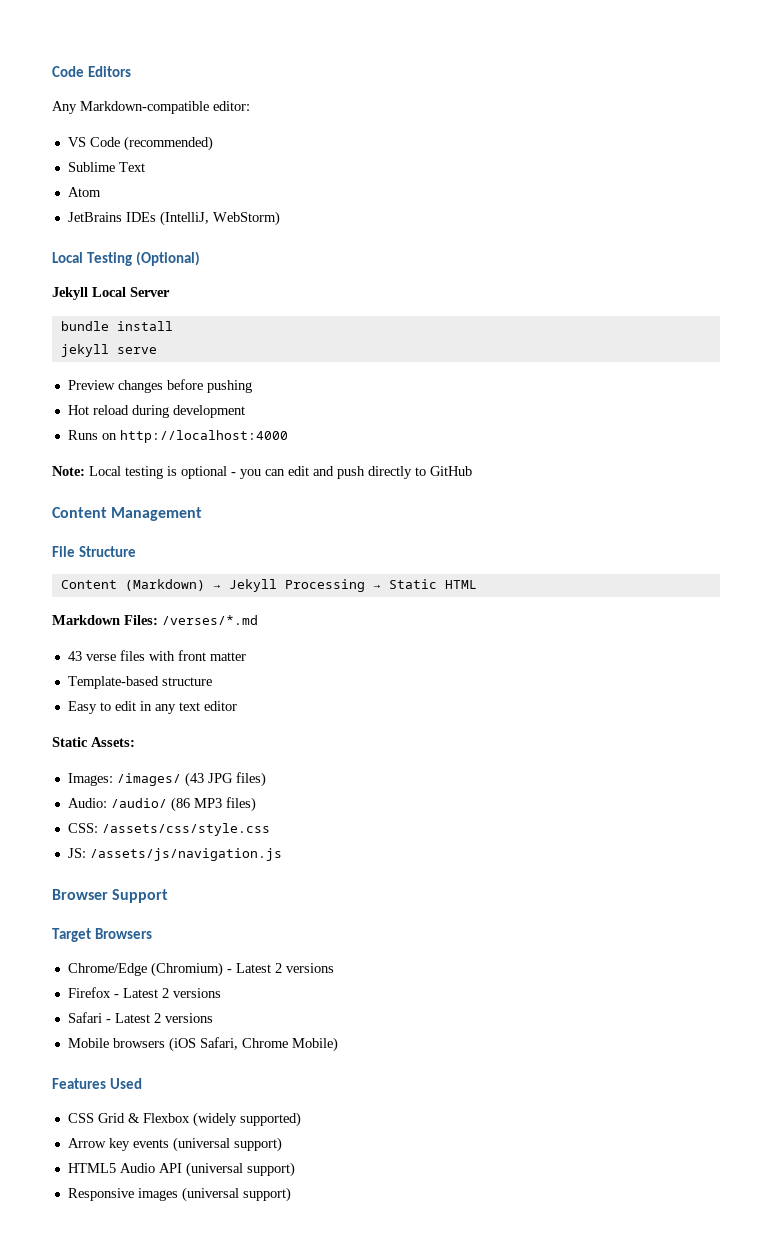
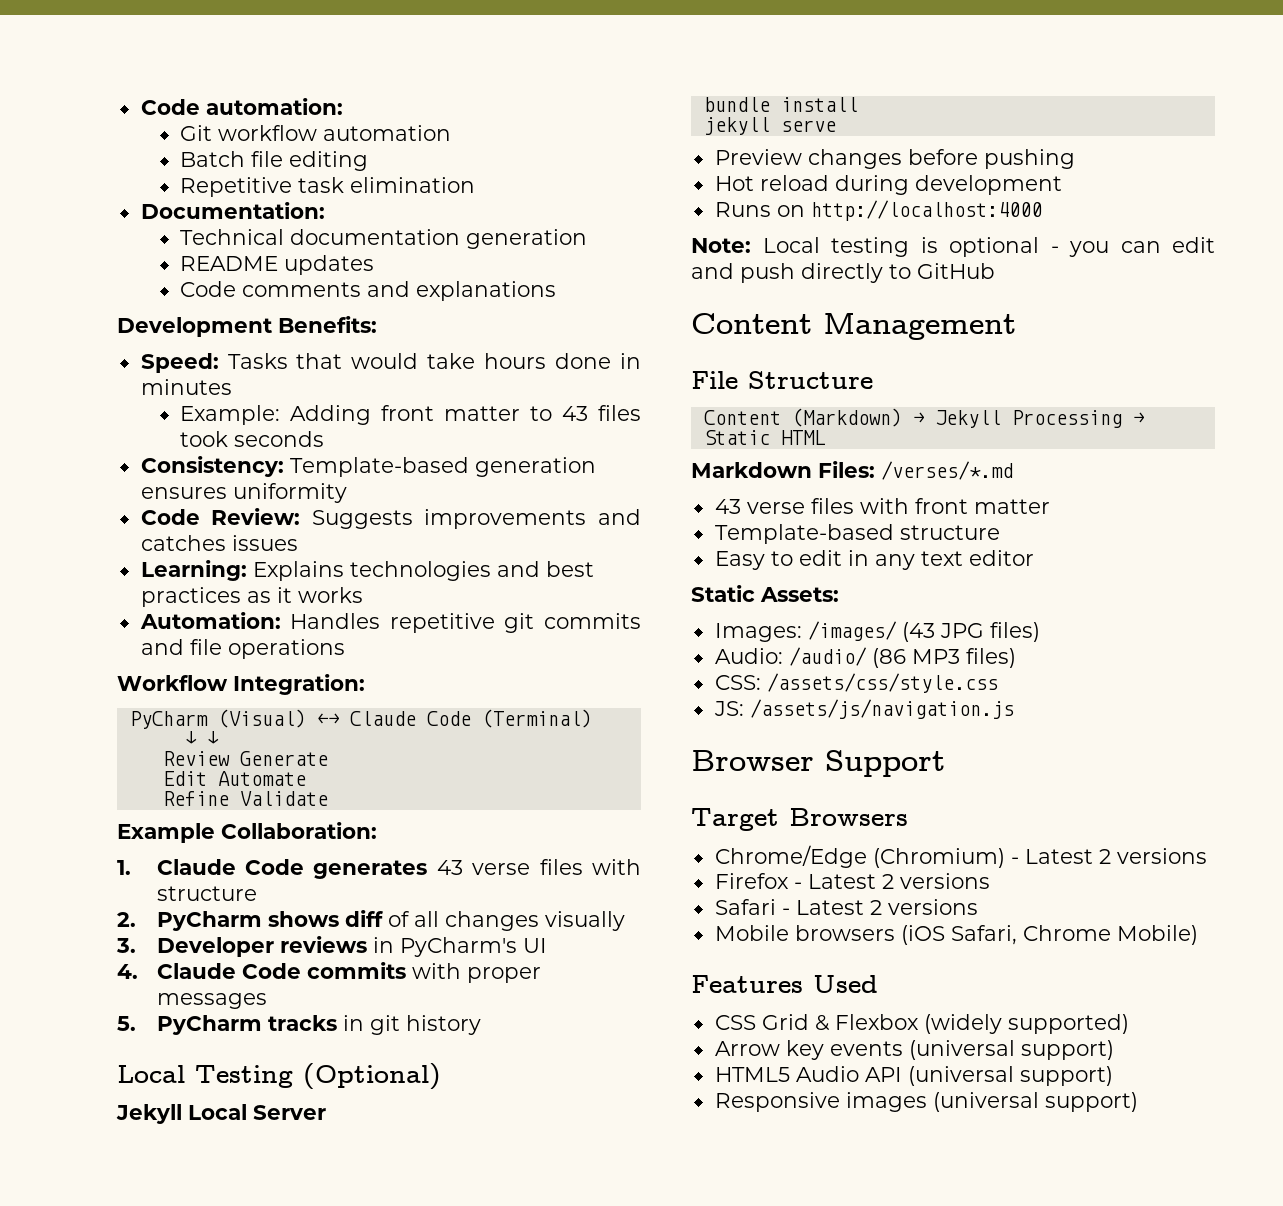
[52,66,132,77] [52,101,250,114] [67,136,213,151] [67,162,145,172] [67,187,101,197] [67,211,280,226] Code Editors // Any Markdown-compatible editor: // VS Code (recommended) // Sublime Text // Atom // JetBrains IDEs (IntelliJ, WebStorm) -> [140,98,343,115] [180,125,452,141] [180,151,369,171] [180,177,476,197] [140,202,325,219] [180,229,588,249] [180,255,375,275] [180,281,557,301] [117,316,377,337] [140,353,641,373] [140,379,232,395] [180,405,641,425] [180,431,325,447] [140,456,596,477] [140,483,347,503] [140,508,641,529] [140,535,298,551] [140,560,594,581] [140,587,363,607] [139,612,641,633] [140,639,345,659] [117,674,365,695] [129,709,592,729] [184,731,219,745] [162,751,328,766] [162,771,306,786] [162,791,328,806] [117,822,377,843] [117,859,641,879] [156,886,257,901] [117,910,625,931] [116,936,547,957] [117,962,541,983] [156,993,267,1009] [117,1015,481,1035] Code automation: // Git workflow automation // Batch file editing // Repetitive task elimination // Documentation: // Technical documentation generation // README updates // Code comments and explanations // Development Benefits: // Speed: Tasks that would take hours done in minutes // Example: Adding front matter to 43 files took seconds // Consistency: Template-based generation ensures uniformity // Code Review: Suggests improvements and catches issues // Learning: Explains technologies and best practices as it works // Automation: Handles repetitive git commits and file operations // Workflow Integration: // PyCharm (Visual) ←→ Claude Code (Terminal) // ↓ ↓ // Review Generate // Edit Automate // Refine Validate // Example Collaboration: // 1. Claude Code generates 43 verse files with structure // 2. PyCharm shows diff of all changes visually // 3. Developer reviews in PyCharm's UI // 4. Claude Code commits with proper messages // 5. PyCharm tracks in git history

